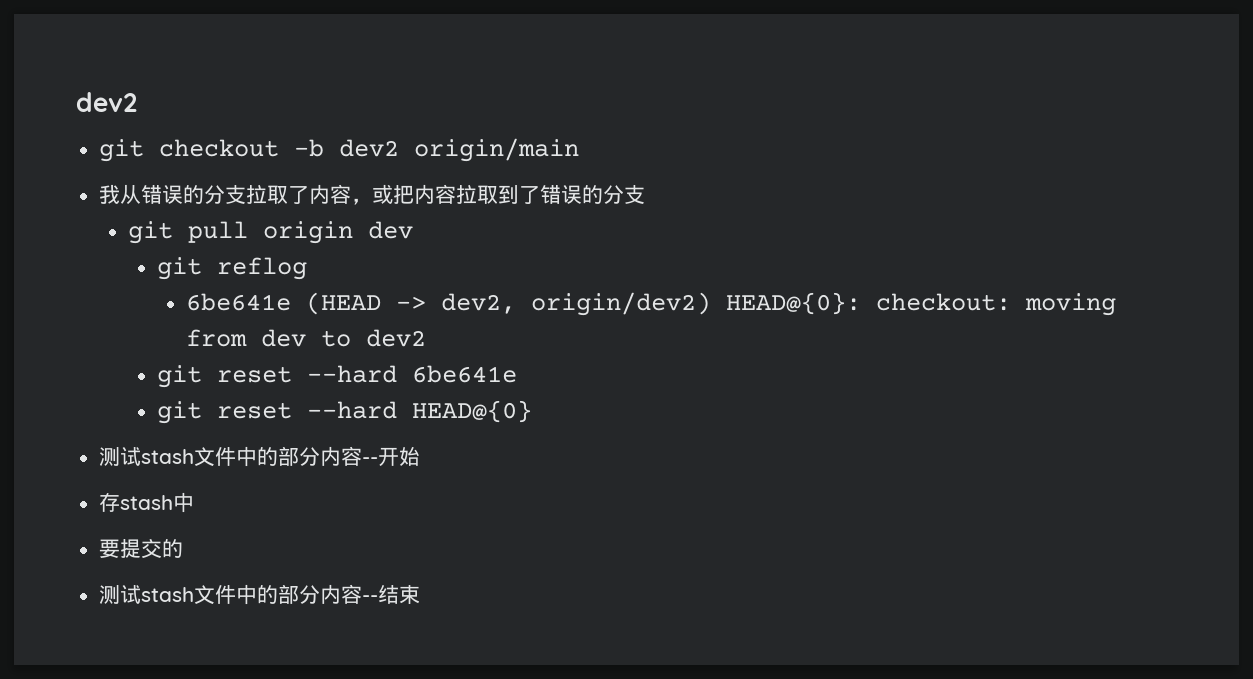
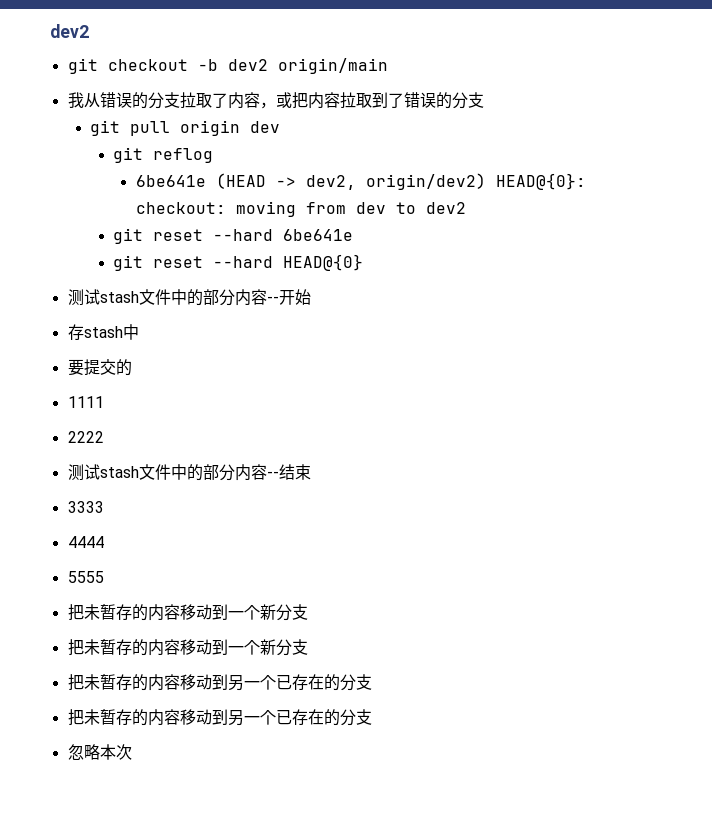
(184, 548) none -> [67,396,104,408] [67,431,104,443] // 1111 // 2222
(421, 594) none -> [67,501,104,513] [67,536,104,548] [67,571,104,583] [67,604,308,621] [67,639,308,656] [67,674,372,691] [67,709,372,726] [67,744,132,760] // 3333 // 4444 // 5555 // 把未暂存的内容移动到一个新分支 // 把未暂存的内容移动到一个新分支 // 把未暂存的内容移动到另一个已存在的分支 // 把未暂存的内容移动到另一个已存在的分支 // 忽略本次

